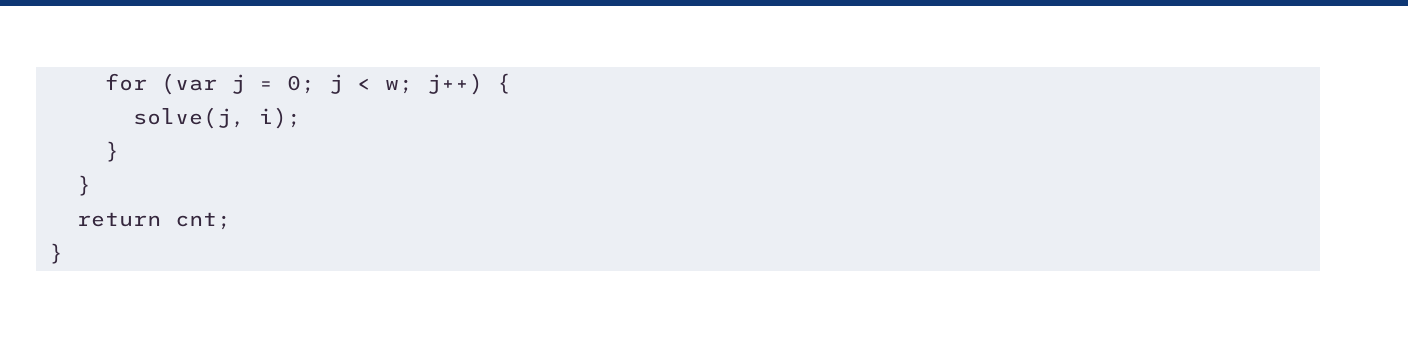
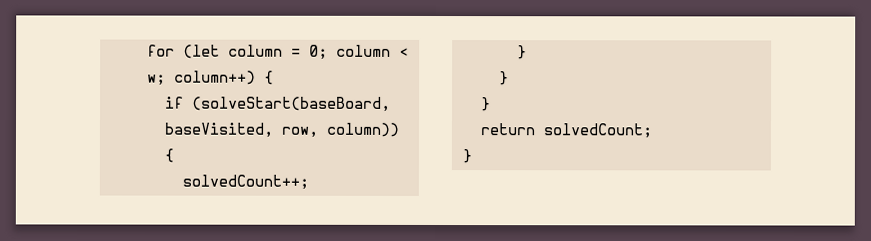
[160,73,245,95] (var j -> [182,44,283,59] (let column
[328,74,343,94] j -> [335,44,391,57] column
[426,73,511,95] [132,107,301,129] j++) { // solve(j, i); -> [173,70,274,85] [164,96,391,112] [163,122,399,138] [163,148,174,163] [181,174,309,190] [516,45,527,60] column++) { // if (solveStart(baseBoard, baseVisited, row, column)) { // solvedCount++; // }
[174,212,231,230] cnt; -> [542,123,652,139] solvedCount;

